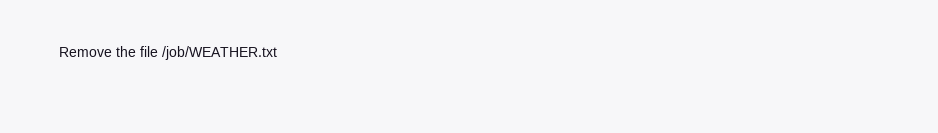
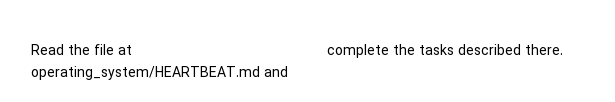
[59,47,112,57] Remove -> [31,44,64,55] Read
[162,46,277,60] /job/WEATHER.txt -> [118,45,132,55] [31,66,288,80] [327,44,563,58] at operating_system/HEARTBEAT.md and complete the tasks described there.

